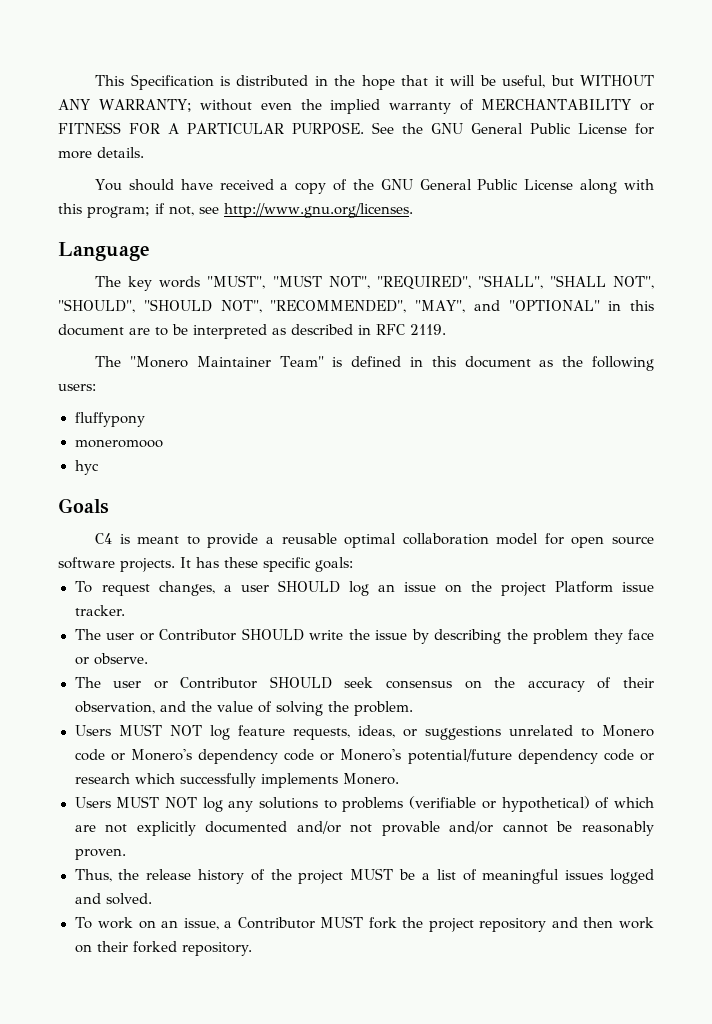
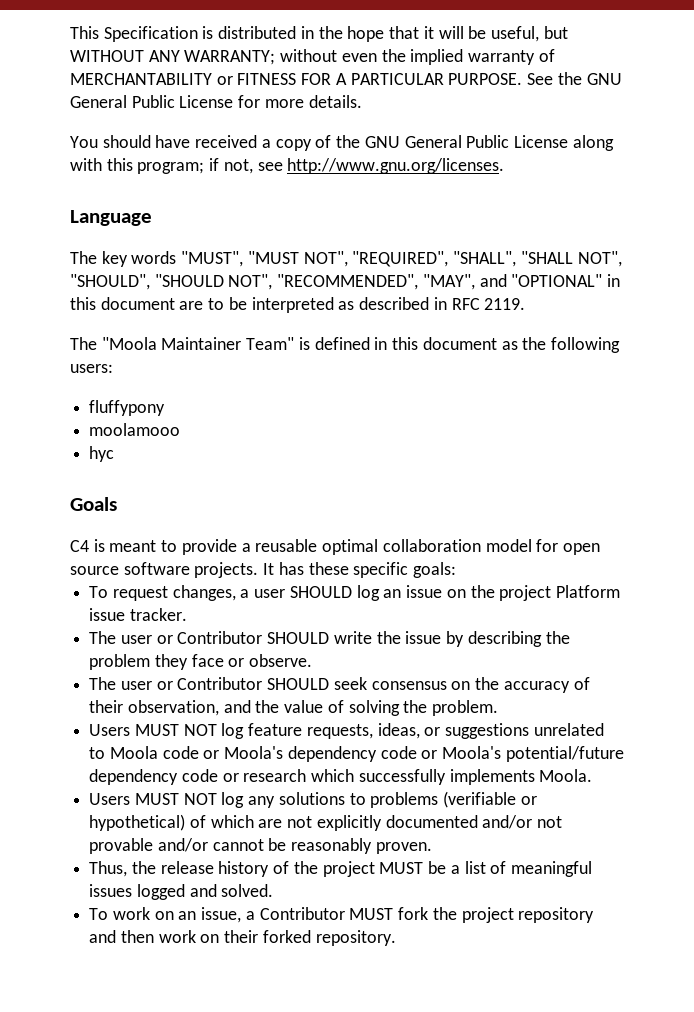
[129,356,188,368] "Monero -> [101,337,157,350] "Moola
[74,439,163,448] moneromooo -> [89,423,181,436] moolamooo
[602,725,654,737] [74,749,402,764] Monero code or Monero's dependency code or Monero's -> [109,746,502,762] Moola code or Moola's dependency code or Moola's
[342,773,399,785] Monero. -> [539,769,593,782] Moola.

